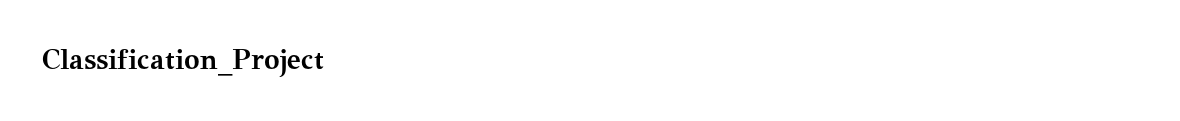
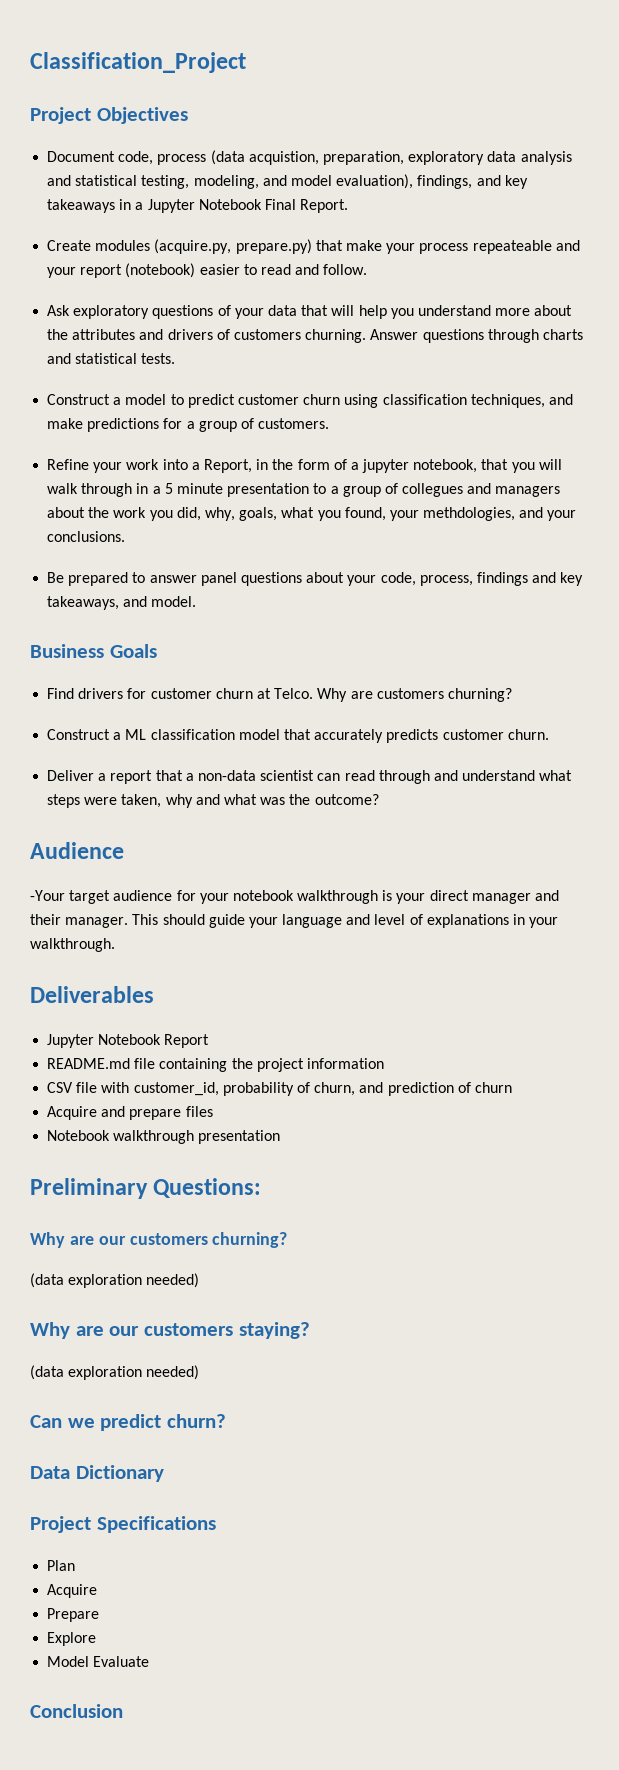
(324, 62) none -> [30,107,188,124] [47,150,572,165] [47,174,528,189] [47,199,349,213] [47,239,580,254] [47,263,368,278] [47,305,573,319] [47,329,583,343] [47,353,176,364] [47,394,573,408] [47,418,330,432] [47,459,562,473] [47,483,561,497] [47,507,577,521] [47,531,126,542] [47,572,584,586] [47,596,197,610] [30,644,157,658] [47,688,512,702] [47,729,549,743] [47,770,573,784] [47,794,379,808] [30,842,124,859] [30,890,560,904] [30,914,559,928] [30,938,115,952] [30,986,154,1003] [47,1034,210,1048] [47,1058,384,1072] [47,1082,512,1096] [47,1106,213,1120] [47,1130,281,1144] [30,1178,262,1199] [30,1232,288,1248] [30,1273,200,1288] [30,1322,310,1339] [30,1365,200,1380] [30,1414,227,1431] [30,1465,164,1482] [30,1516,216,1533] [47,1560,76,1571] [47,1584,98,1598] [47,1608,100,1622] [47,1632,97,1646] [47,1656,150,1667] [30,1704,123,1718] // Project Objectives // Document code, process (data acquistion, preparation, exploratory data analysis and statistical testing, modeling, and model evaluation), findings, and key takeaways in a Jupyter Notebook Final Report. // Create modules (acquire.py, prepare.py) that make your process repeateable and your report (notebook) easier to read and follow. // Ask exploratory questions of your data that will help you understand more about the attributes and drivers of customers churning. Answer questions through charts and statistical tests. // Construct a model to predict customer churn using classification techniques, and make predictions for a group of customers. // Refine your work into a Report, in the form of a jupyter notebook, that you will walk through in a 5 minute presentation to a group of collegues and managers about the work you did, why, goals, what you found, your methdologies, and your conclusions. // Be prepared to answer panel questions about your code, process, findings and key takeaways, and model. // Business Goals // Find drivers for customer churn at Telco. Why are customers churning? // Construct a ML classification model that accurately predicts customer churn. // Deliver a report that a non-data scientist can read through and understand what steps were taken, why and what was the outcome? // Audience // -Your target audience for your notebook walkthrough is your direct manager and their manager. This should guide your language and level of explanations in your walkthrough. // Deliverables // Jupyter Notebook Report // README.md file containing the project information // CSV file with customer_id, probability of churn, and prediction of churn // Acquire and prepare files // Notebook walkthrough presentation // Preliminary Questions: // Why are our customers churning? // (data exploration needed) // Why are our customers staying? // (data exploration needed) // Can we predict churn? // Data Dictionary // Project Specifications // Plan // Acquire // Prepare // Explore // Model Evaluate // Conclusion

